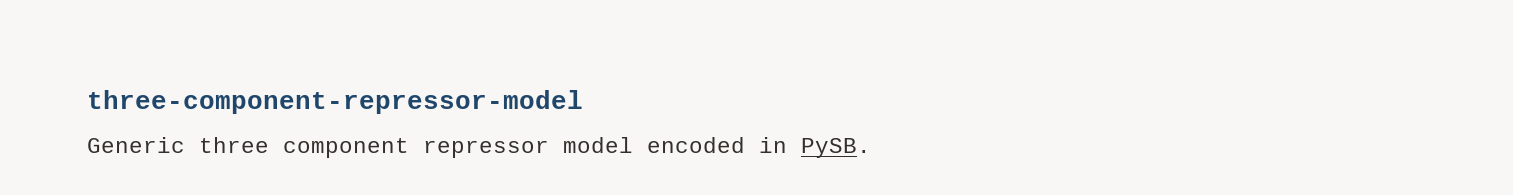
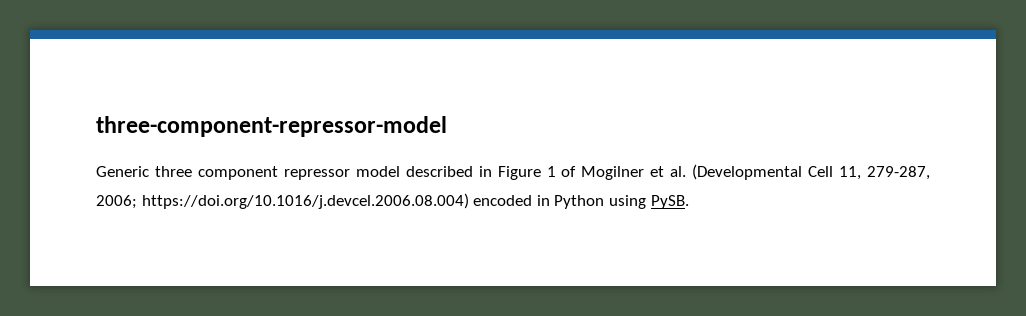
[647,137,787,153] encoded in -> [405,164,930,180] [96,193,646,209] described in Figure 1 of Mogilner et al. (Developmental Cell 11, 279-287, 2006; https://doi.org/10.1016/j.devcel.2006.08.004) encoded in Python using

